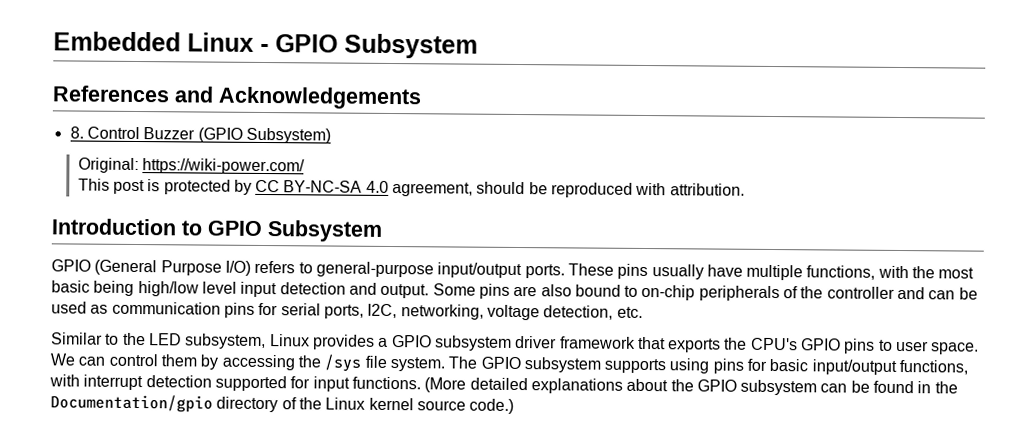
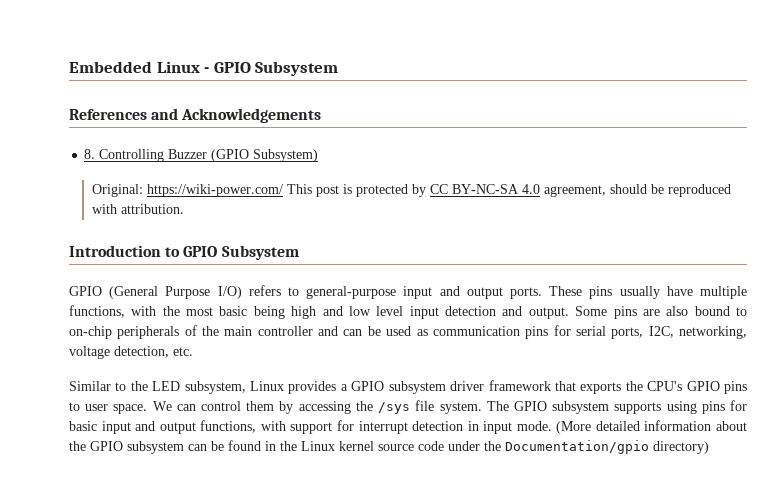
[86,126,140,140] Control -> [99,149,165,162] Controlling
(305, 166) // -> (283, 190) none
[437,262,523,279] input/output -> [403,286,503,299] input and output
[137,281,199,297] high/low -> [291,306,371,319] high and low
(824, 292) none -> [224,326,253,336] main
[811,359,969,375] [49,374,421,392] input/output functions, with interrupt detection supported for input functions. -> [101,420,552,434] input and output functions, with support for interrupt detection in input mode.
[530,378,623,394] explanations -> [644,420,712,431] information
[50,394,515,414] Documentation/gpio directory of the Linux kernel source code.) -> [301,440,709,454] Linux kernel source code under the Documentation/gpio directory)

